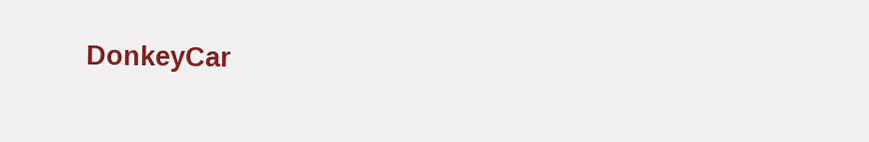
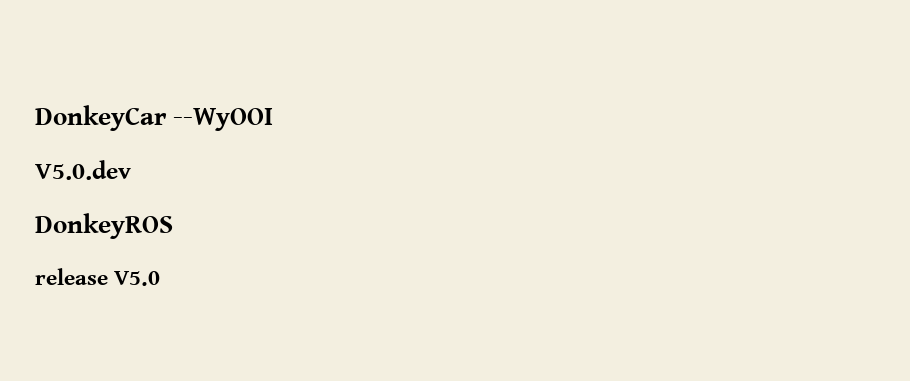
(232, 58) none -> [173,108,274,131] [35,160,131,180] [35,213,173,239] [35,268,161,286] --WyOOI // V5.0.dev // DonkeyROS // release V5.0

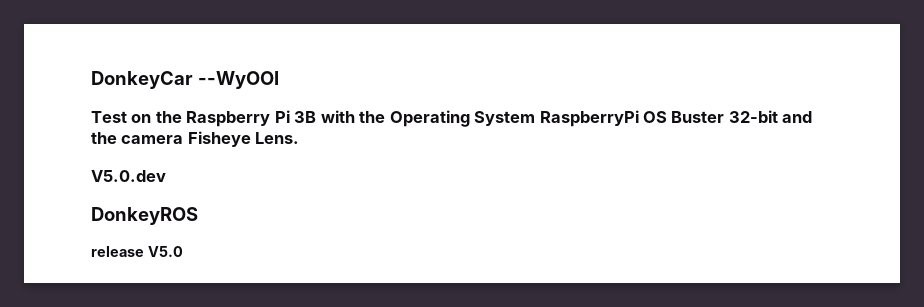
(274, 119) none -> [91,110,813,127] [91,131,300,147] // Test on the Raspberry Pi 3B with the Operating System RaspberryPi OS Buster 32-bit and the camera Fisheye Lens.

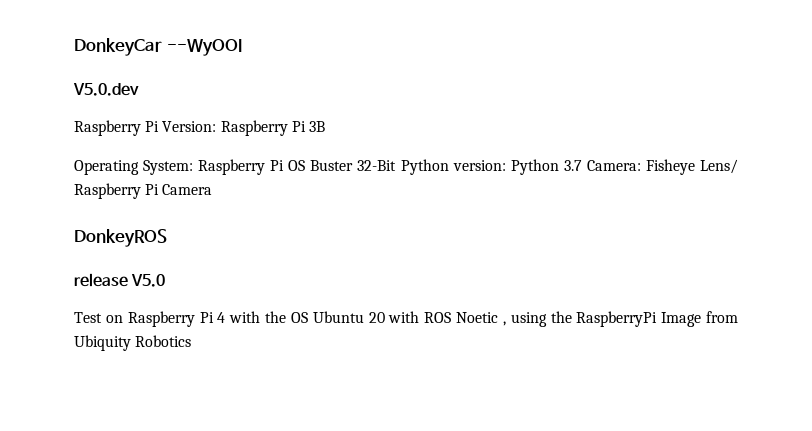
[91,111,182,123] Test on the -> [73,83,139,96] [74,120,217,136] V5.0.dev // Raspberry Pi Version:
[320,110,813,127] [91,131,300,147] [91,170,166,182] [91,207,198,225] [91,246,183,257] with the Operating System RaspberryPi OS Buster 32-bit and the camera Fisheye Lens. // V5.0.dev // DonkeyROS // release V5.0 -> [74,159,739,175] [74,183,213,199] [74,229,167,247] [74,273,166,287] [74,311,738,327] [74,335,192,351] // Operating System: Raspberry Pi OS Buster 32-Bit Python version: Python 3.7 Camera: Fisheye Lens/ Raspberry Pi Camera // DonkeyROS // release V5.0 // Test on Raspberry Pi 4 with the OS Ubuntu 20 with ROS Noetic , using the RaspberryPi Image from Ubiquity Robotics

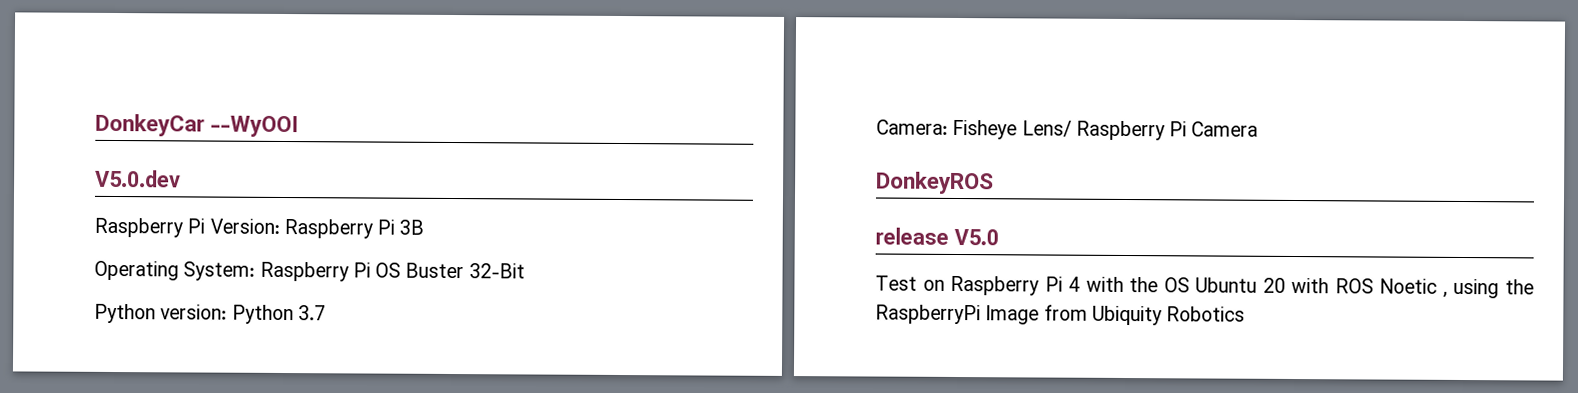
(397, 165) none -> (525, 271) //
(582, 165) none -> (326, 313) //

